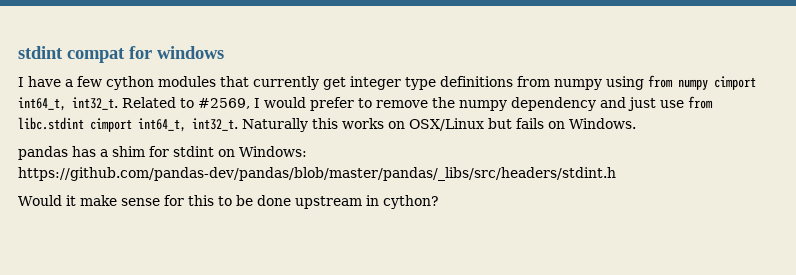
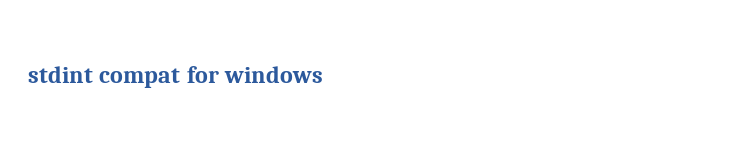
[18,75,756,90] [18,96,713,111] [18,117,636,132] [18,146,307,160] [18,167,616,181] [18,195,439,209] // I have a few cython modules that currently get integer type definitions from numpy using from numpy cimport int64_t, int32_t. Related to #2569, I would prefer to remove the numpy dependency and just use from libc.stdint cimport int64_t, int32_t. Naturally this works on OSX/Linux but fails on Windows. // pandas has a shim for stdint on Windows: https://github.com/pandas-dev/pandas/blob/master/pandas/_libs/src/headers/stdint.h // Would it make sense for this to be done upstream in cython? -> (324, 74) none

